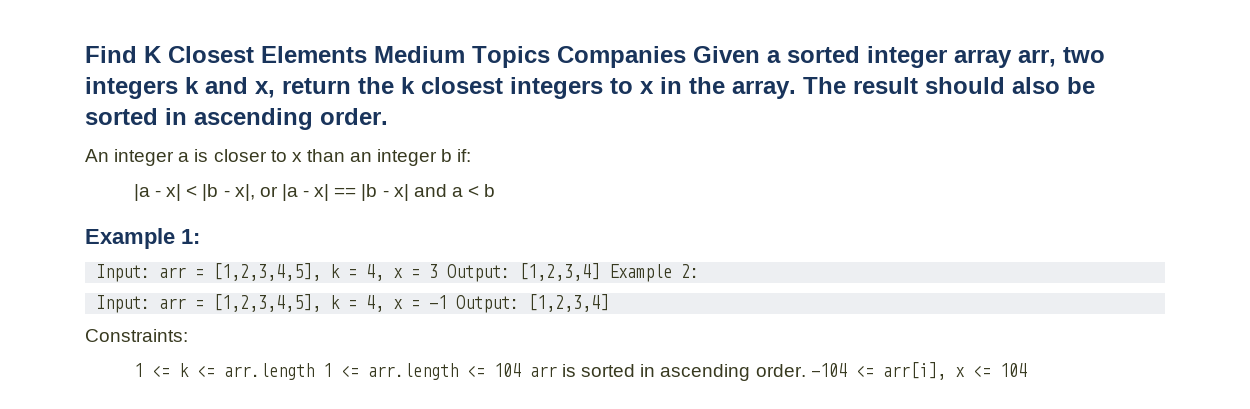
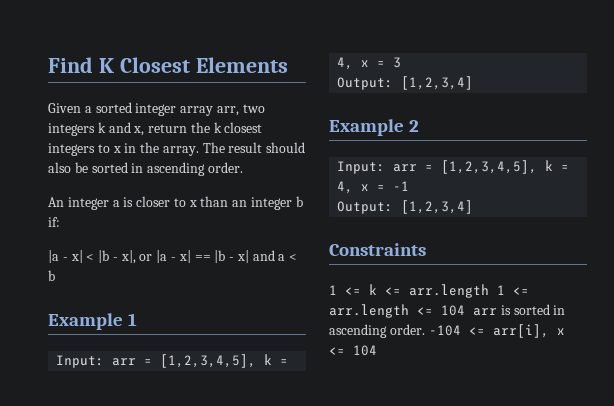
[374,46,686,68] Medium Topics Companies -> (288, 65) //
[181,229,200,244] 1: -> [128,313,138,326] 1
[447,263,700,282] Output: [1,2,3,4] Example 2: -> [337,76,474,90] [329,119,420,136] // Output: [1,2,3,4] // Example 2
[456,294,610,313] [85,329,188,342] Output: [1,2,3,4] // Constraints: -> [337,200,474,214] [329,243,426,256] // Output: [1,2,3,4] // Constraints

